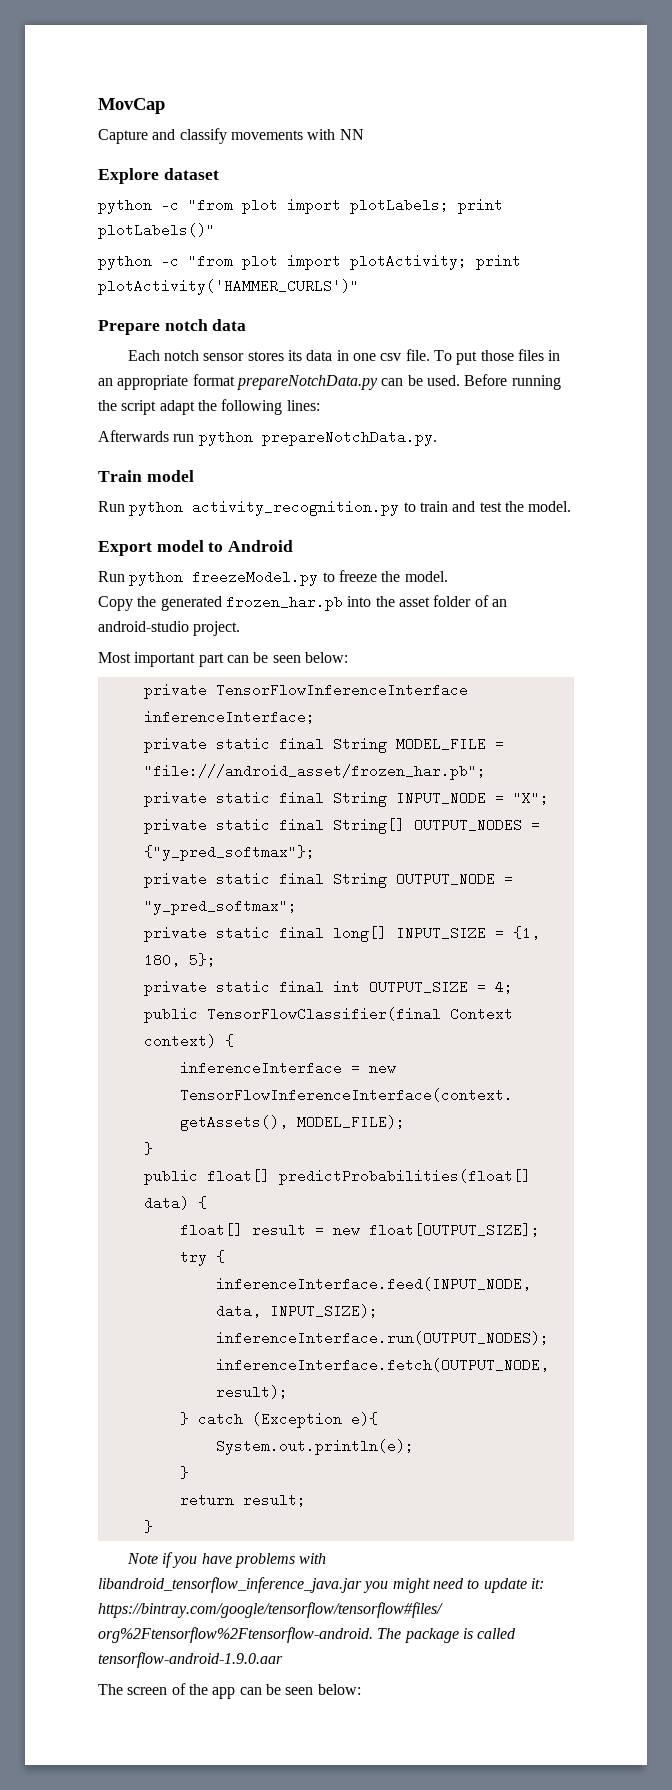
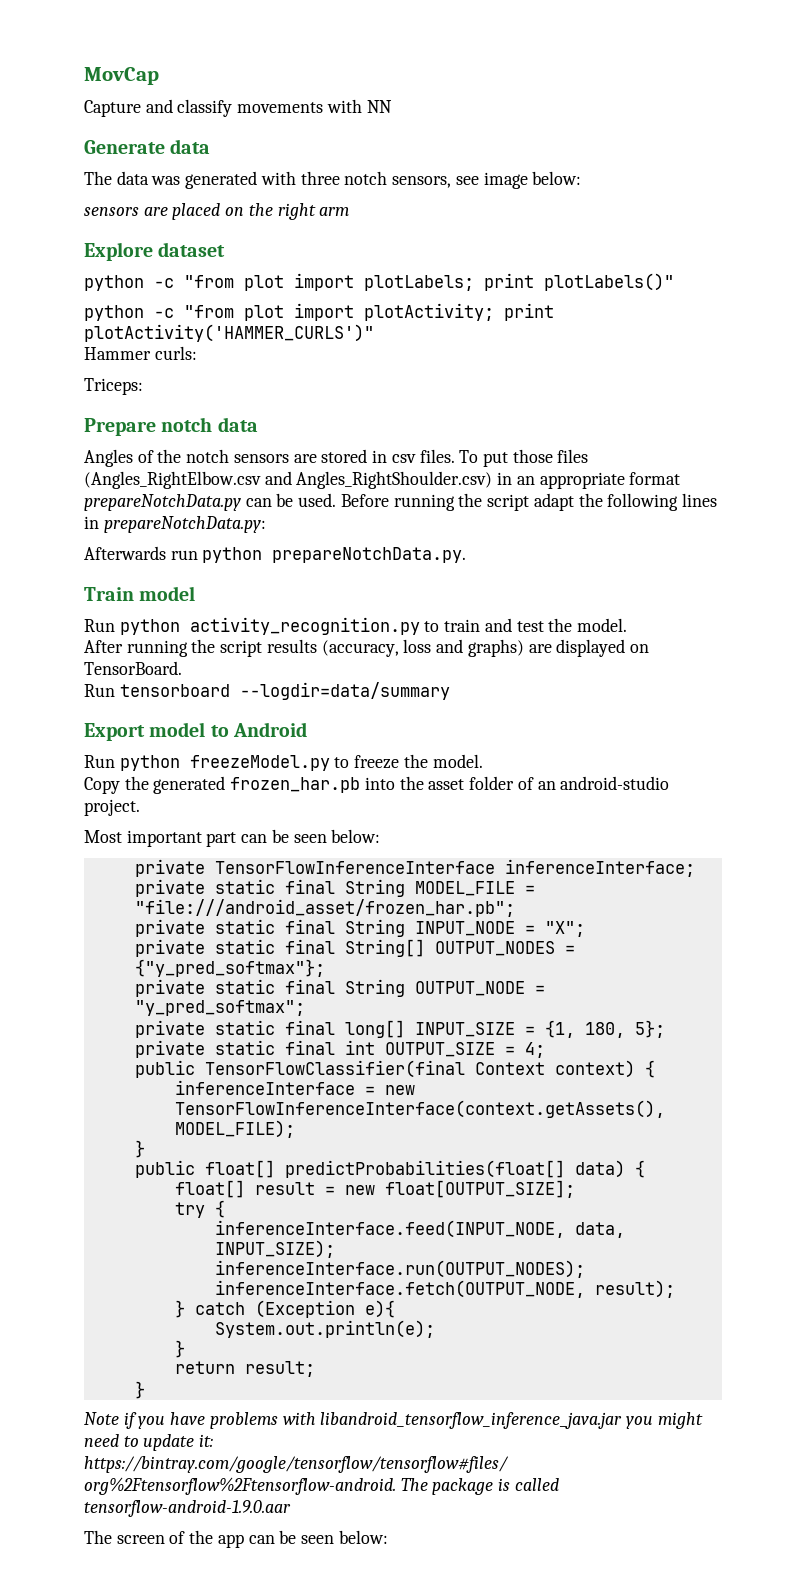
(364, 134) none -> [84,139,211,154] [84,171,582,189] [84,203,350,220] // Generate data // The data was generated with three notch sensors, see image below: // sensors are placed on the right arm
(359, 287) none -> [84,346,197,360] [84,378,143,395] // Hammer curls: // Triceps:
[127,349,430,361] Each notch sensor stores its data in one csv file. -> [84,449,455,467] Angles of the notch sensors are stored in csv files.
(544, 355) none -> [84,471,493,489] (Angles_RightElbow.csv and Angles_RightShoulder.csv)
[286,400,320,411] lines: -> [681,493,717,507] [84,516,266,533] lines in prepareNotchData.py:
(572, 506) none -> [84,639,649,657] [84,661,182,675] [84,682,450,700] // After running the script results (accuracy, loss and graphs) are displayed on TensorBoard. // Run tensorboard --logdir=data/summary

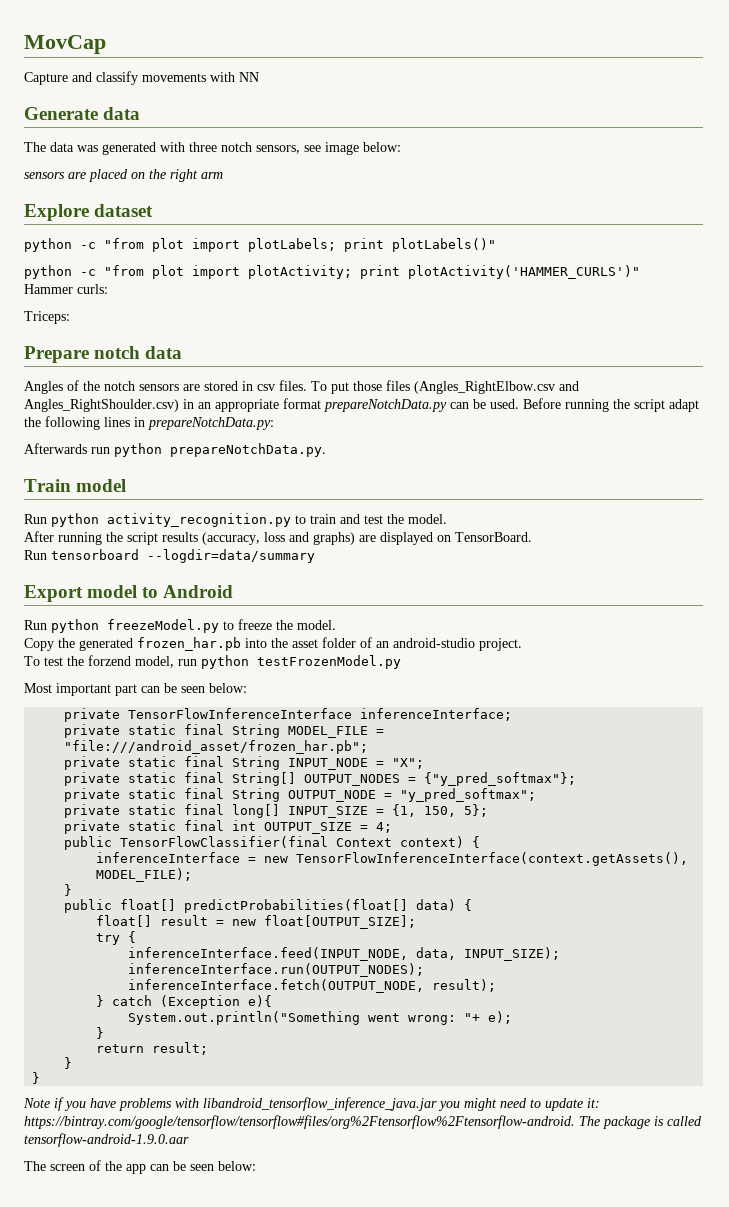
(140, 807) none -> [24,655,401,669] // To test the forzend model, run python testFrozenModel.py
[584,1022,625,1038] 180, -> [424,806,457,817] 150,
[214,1320,435,1338] System.out.println(e); -> [128,1011,513,1025] System.out.println("Something went wrong: "+ e);
(145, 1390) none -> [32,1072,41,1084] // }

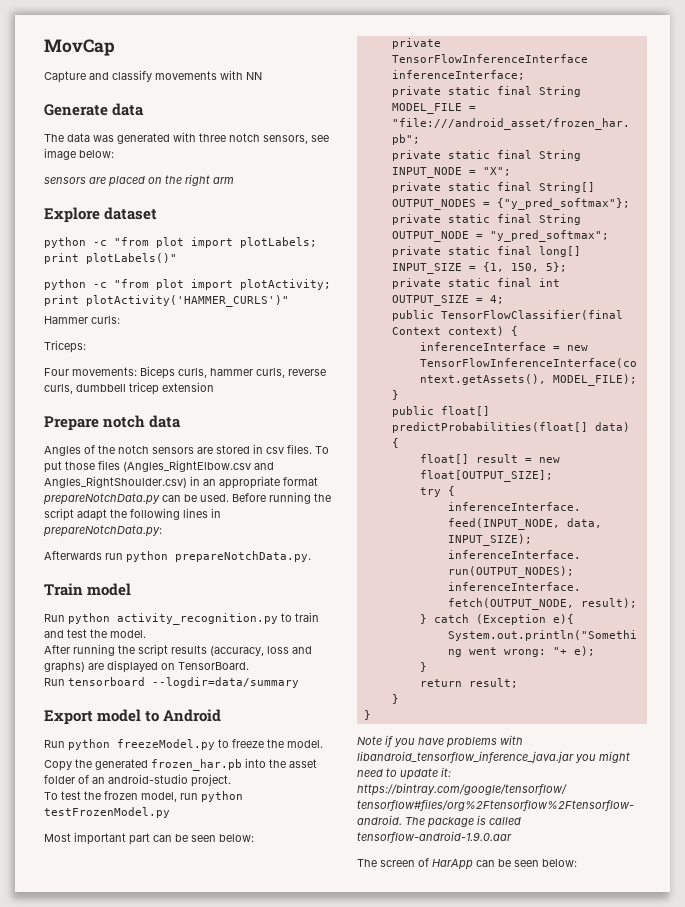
(70, 317) none -> [44,366,326,379] [44,382,214,395] // Four movements: Biceps curls, hammer curls, reverse curls, dumbbell tricep extension
[88,655,131,666] forzend -> [104,791,138,800] frozen
[105,1161,146,1174] the app -> [432,859,473,870] HarApp

